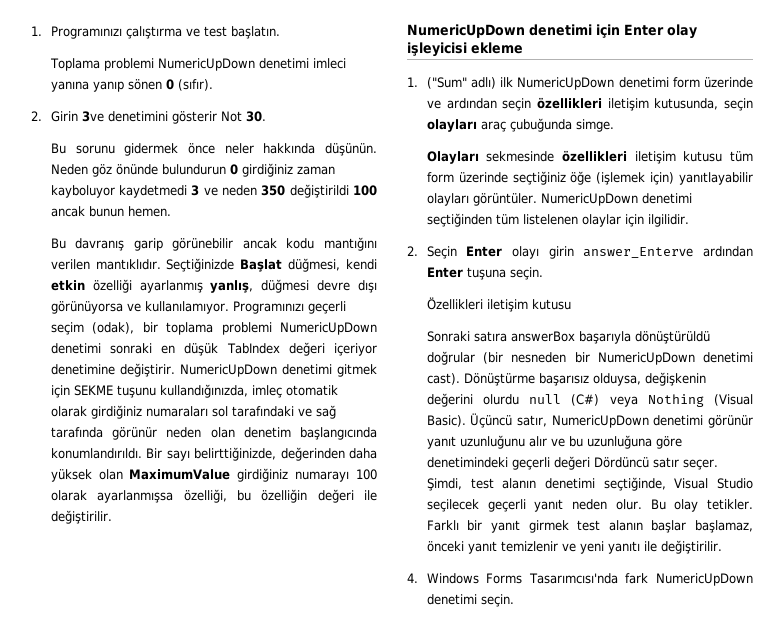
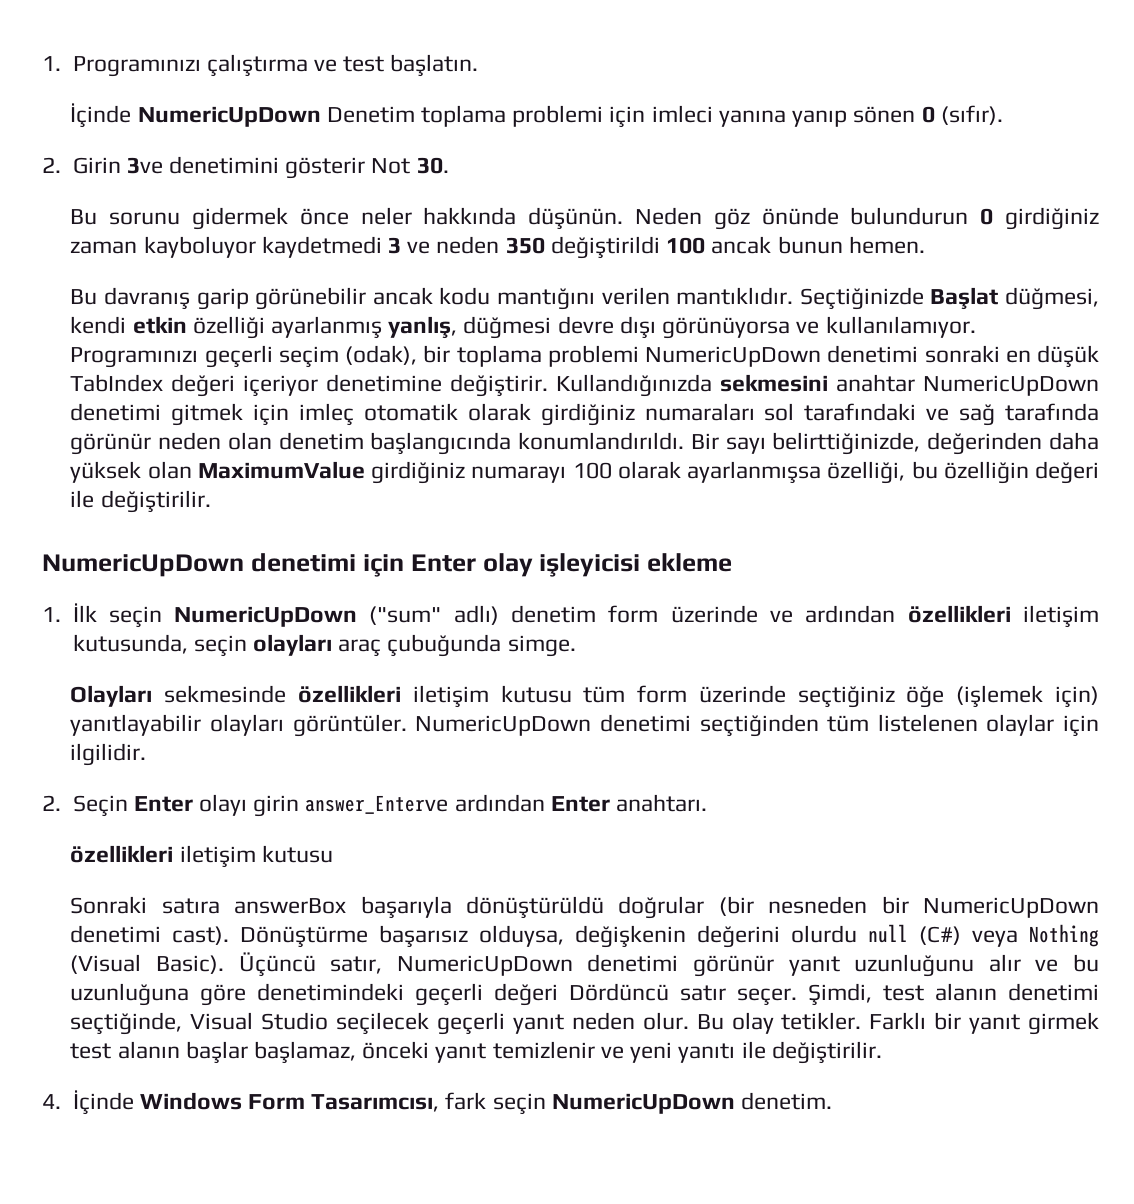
[49,58,309,71] Toplama problemi NumericUpDown denetimi -> [70,103,646,128] İçinde NumericUpDown Denetim toplama problemi için
(175, 370) none -> [556,374,916,397] Kullandığınızda sekmesini anahtar
[73,384,248,398] SEKME tuşunu kullandığınızda, -> (290, 415) none
[426,77,669,90] ("Sum" adlı) ilk NumericUpDown denetimi -> [72,603,597,628] İlk seçin NumericUpDown ("sum" adlı) denetim
[502,98,532,111] seçin -> (896, 614) none
[466,267,543,280] [426,297,483,310] tuşuna seçin. // Özellikleri -> [615,794,707,812] [70,845,174,863] anahtarı. // özellikleri
[426,573,753,586] [426,594,514,607] Windows Forms Tasarımcısı'nda fark NumericUpDown denetimi seçin. -> [72,1090,832,1115] İçinde Windows Form Tasarımcısı, fark seçin NumericUpDown denetim.

